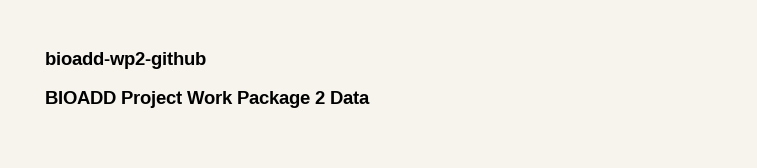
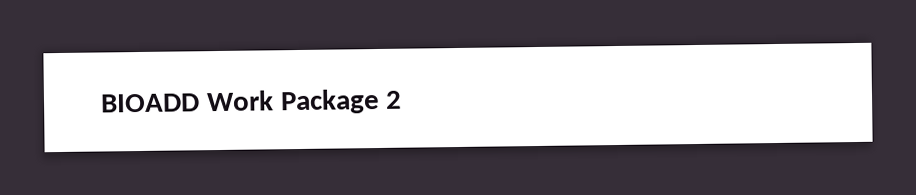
[45,52,206,69] [45,91,182,108] bioadd-wp2-github // BIOADD Project -> [100,93,200,113] BIOADD
[330,91,370,104] Data -> (403, 99) none

